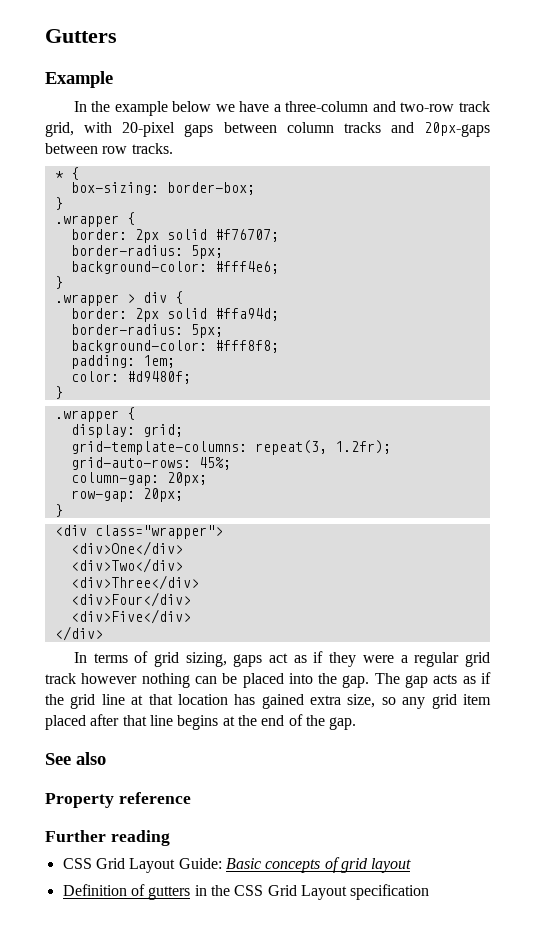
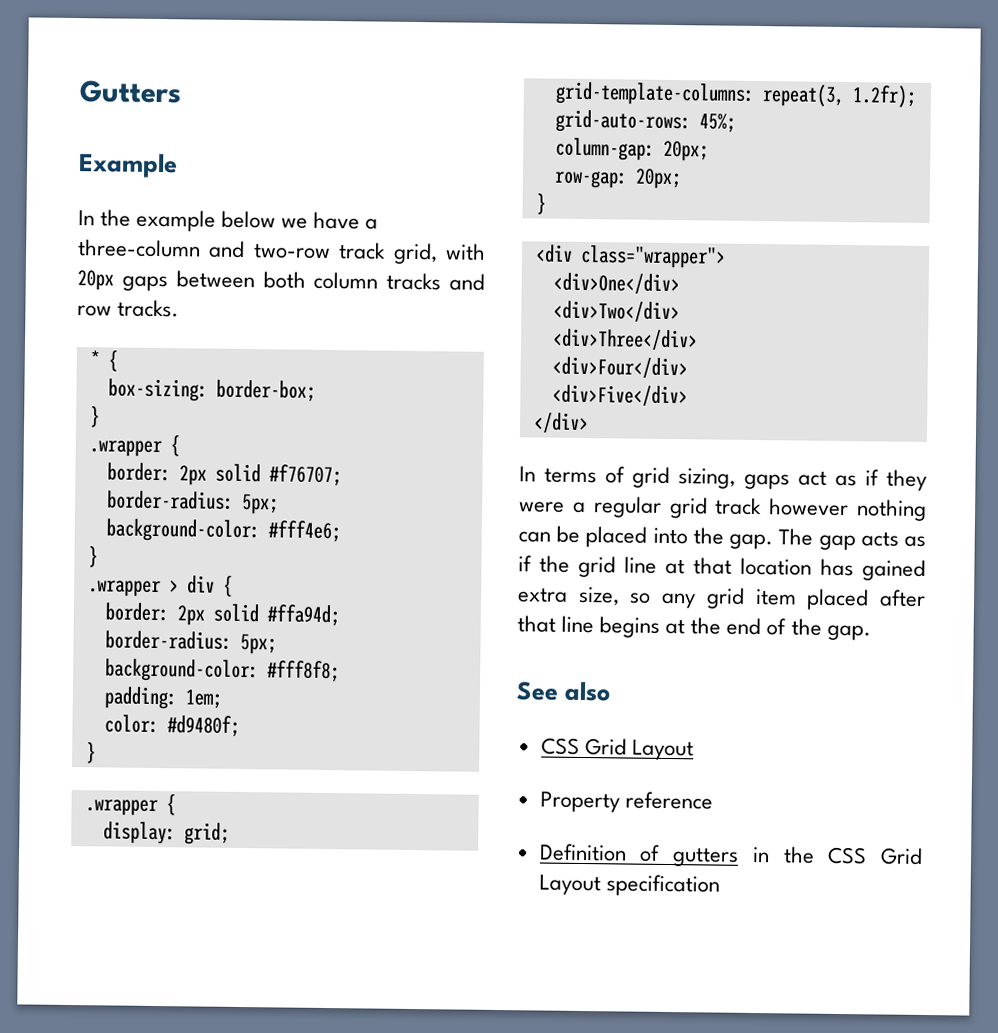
[122,122,176,137] 20-pixel -> [77,270,114,291] 20px
(277, 127) none -> [262,271,306,289] both
[424,122,490,137] [45,143,98,154] 20px-gaps between -> (485, 282) none
[45,792,191,808] [45,830,170,846] [62,857,412,873] // Property reference // Further reading // CSS Grid Layout Guide: Basic concepts of grid layout -> [540,737,694,761] [539,791,713,813] // CSS Grid Layout // Property reference

